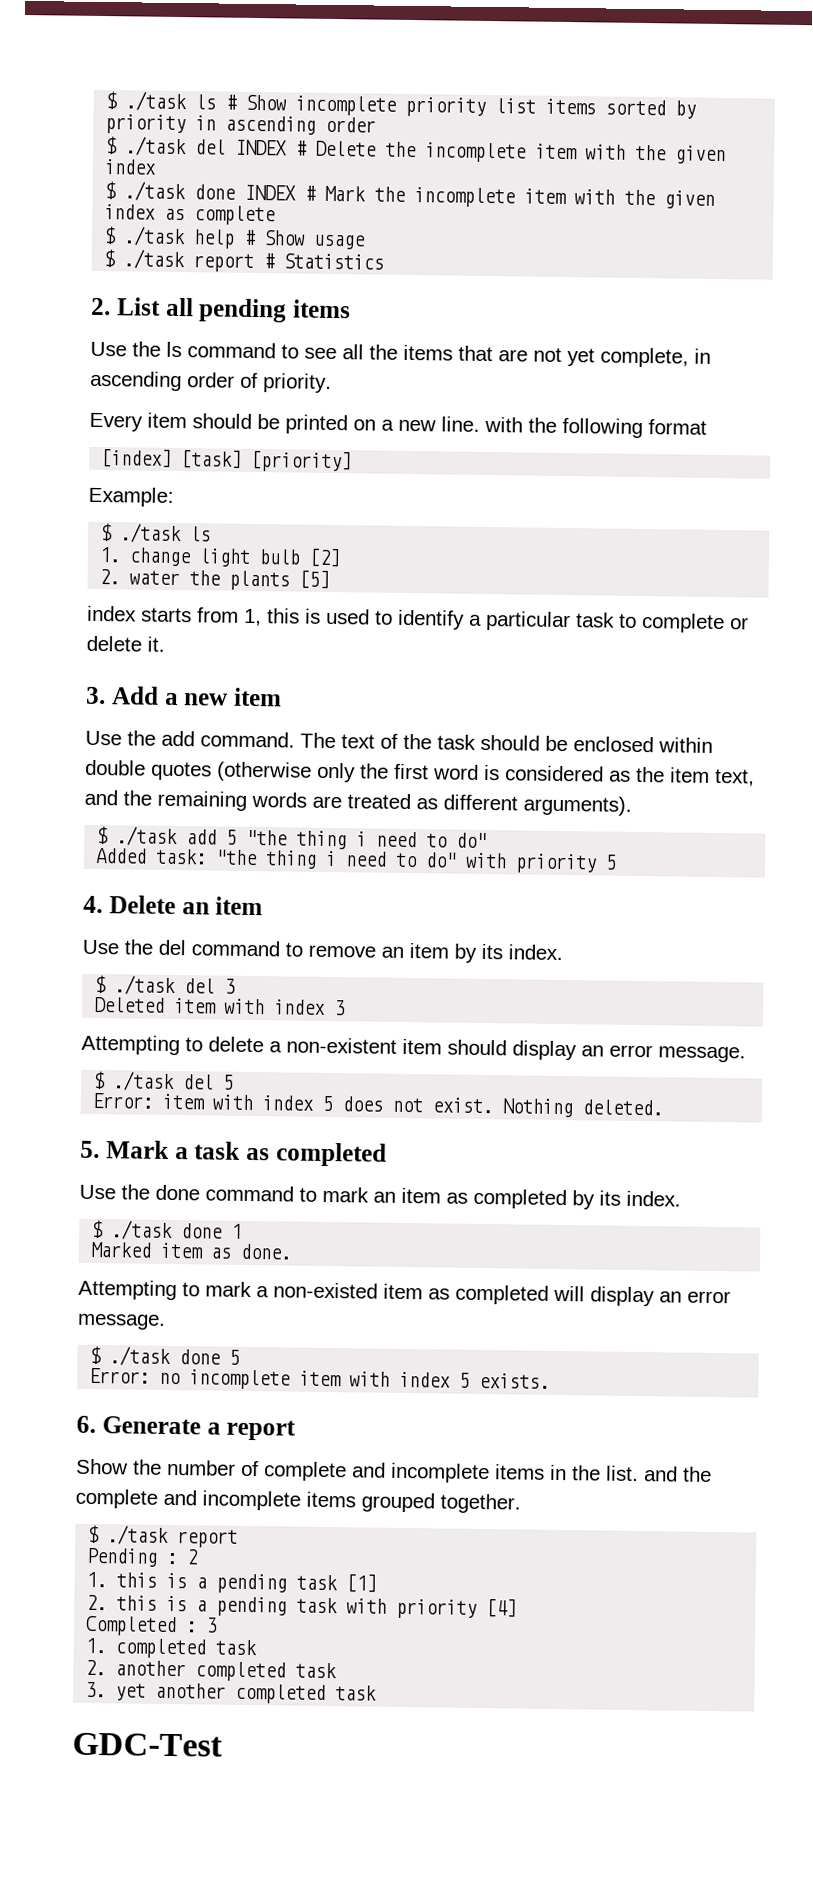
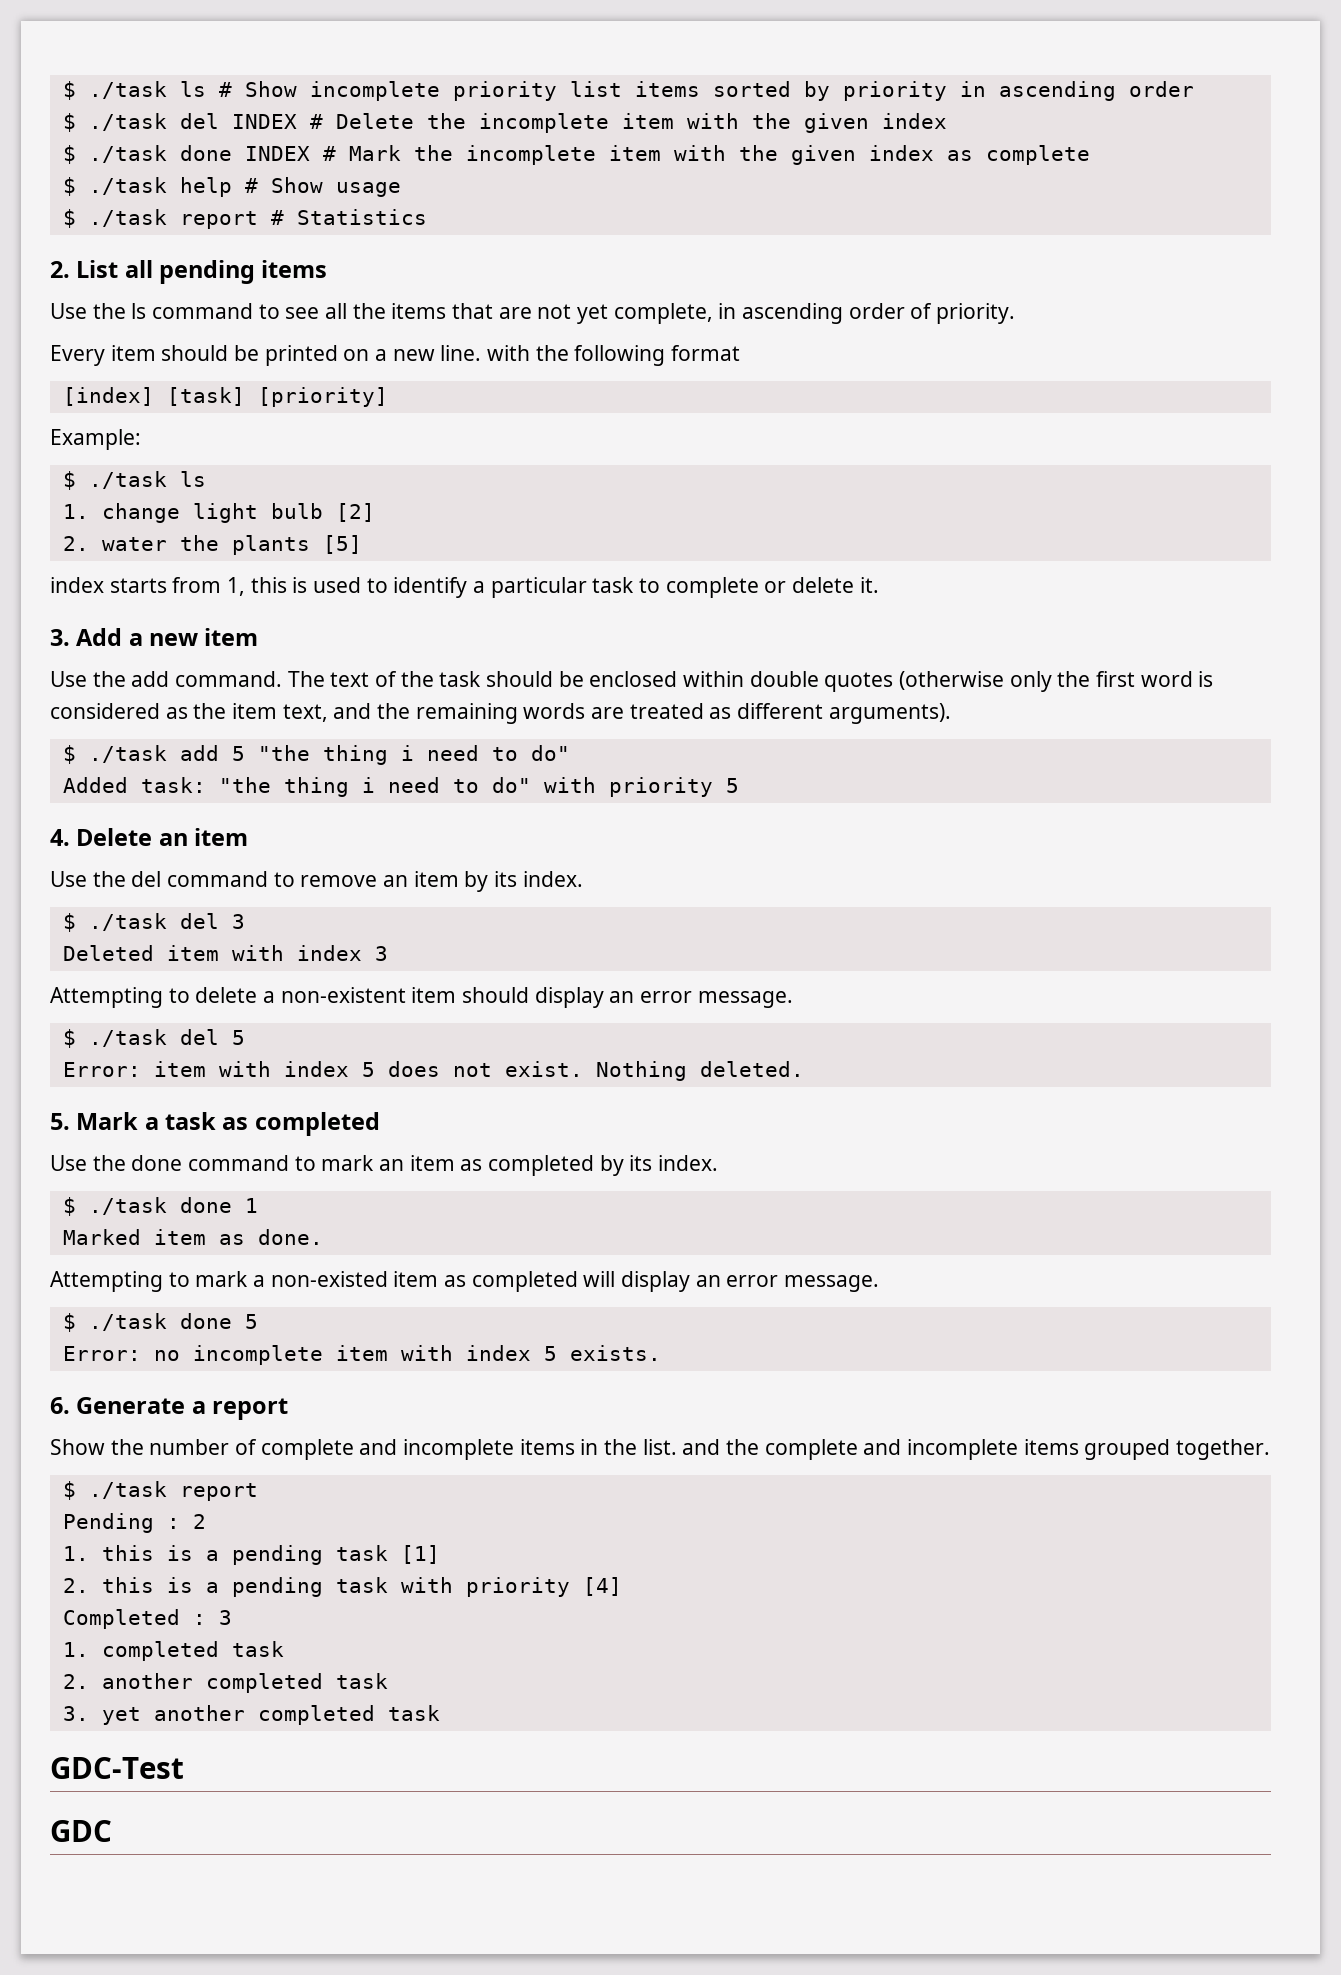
(223, 1744) none -> [50,1820,112,1842] // GDC

